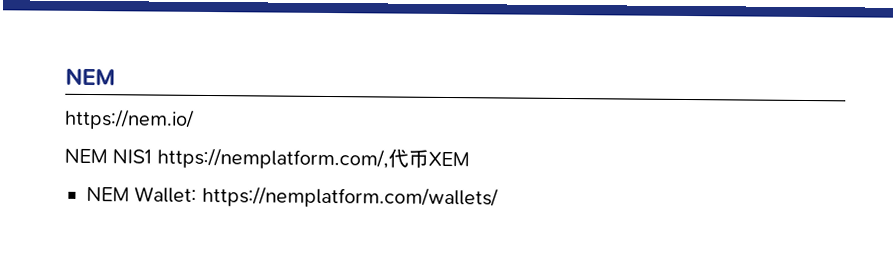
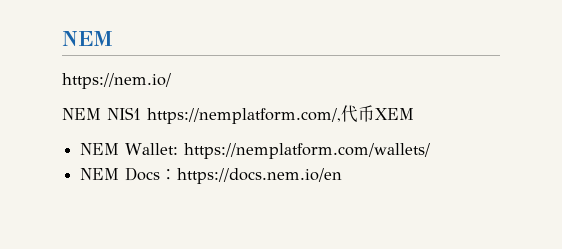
(499, 197) none -> [80,167,343,184] // NEM Docs：https://docs.nem.io/en

